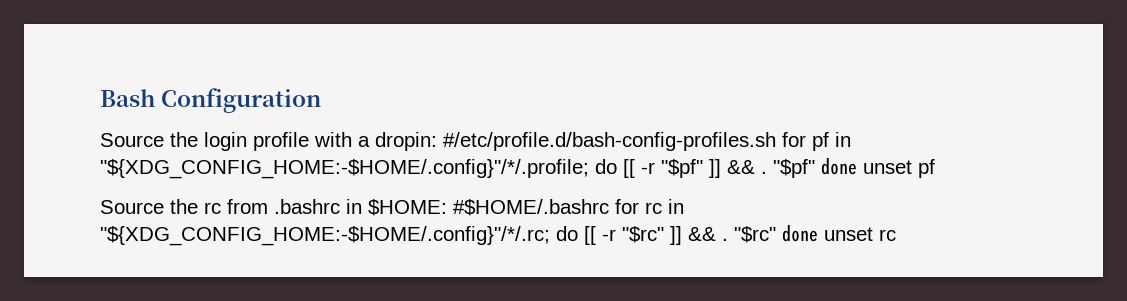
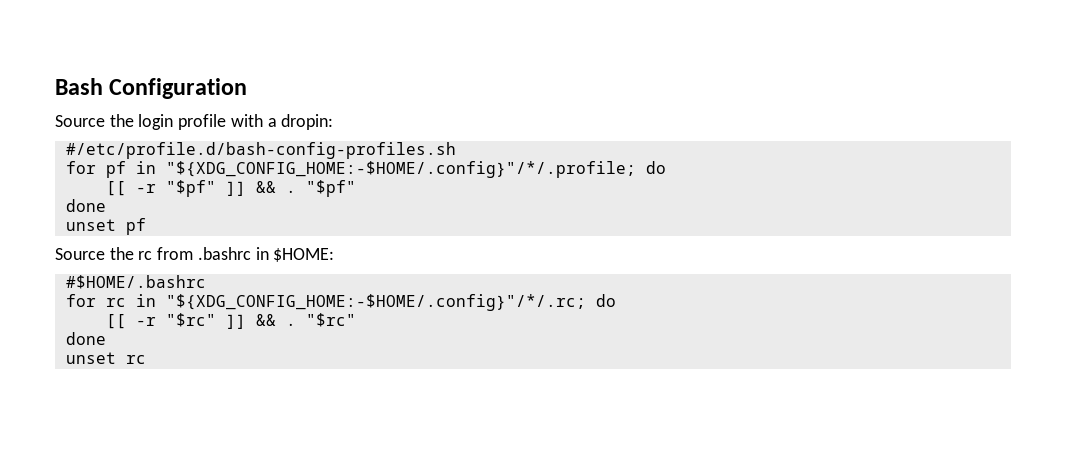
(437, 141) none -> (334, 122) //
(776, 141) none -> (456, 150) //
(617, 166) none -> (666, 167) //
[821,158,857,175] done -> [65,199,106,212] // done //
(447, 207) none -> (335, 255) //
(609, 207) none -> (206, 282) //
(578, 233) none -> (616, 300) //
[782,225,818,242] done -> [65,332,106,345] // done //

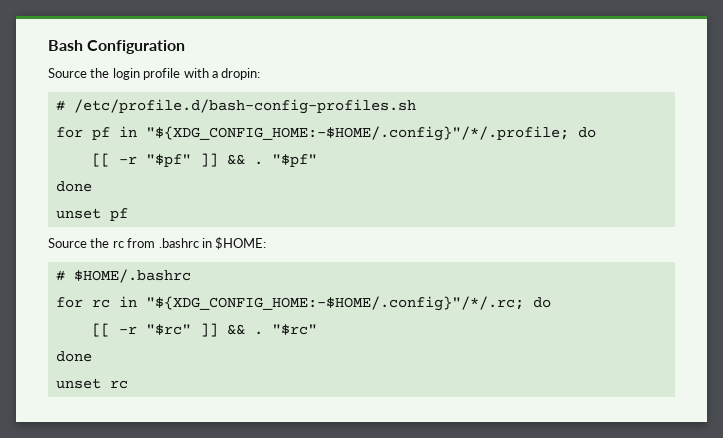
[65,142,456,159] #/etc/profile.d/bash-config-profiles.sh -> [55,99,416,114] # /etc/profile.d/bash-config-profiles.sh
[65,275,206,289] #$HOME/.bashrc -> [55,269,191,283] # $HOME/.bashrc

